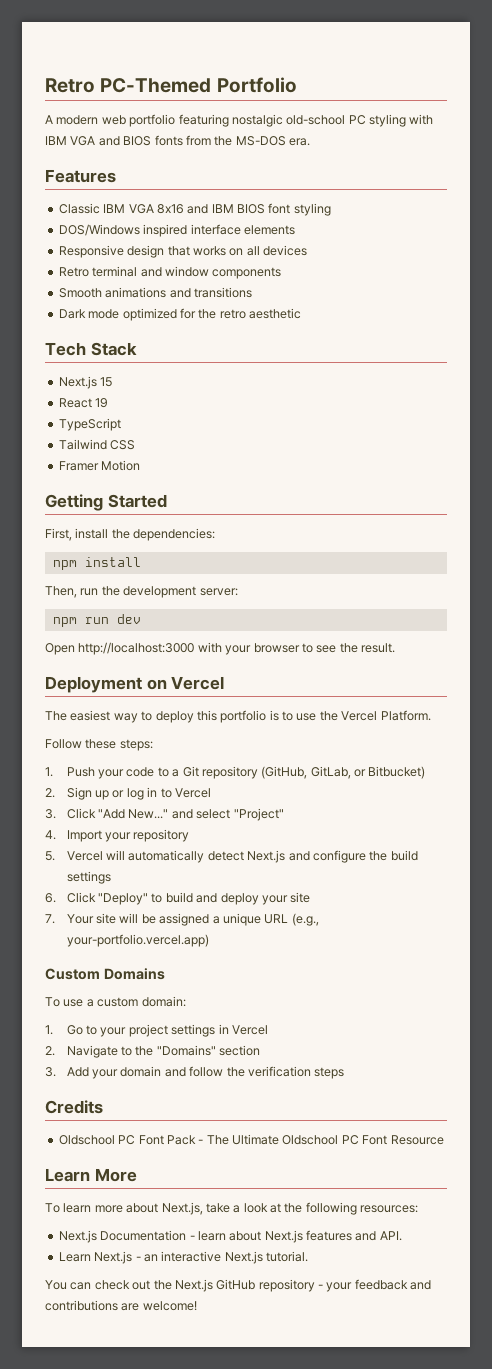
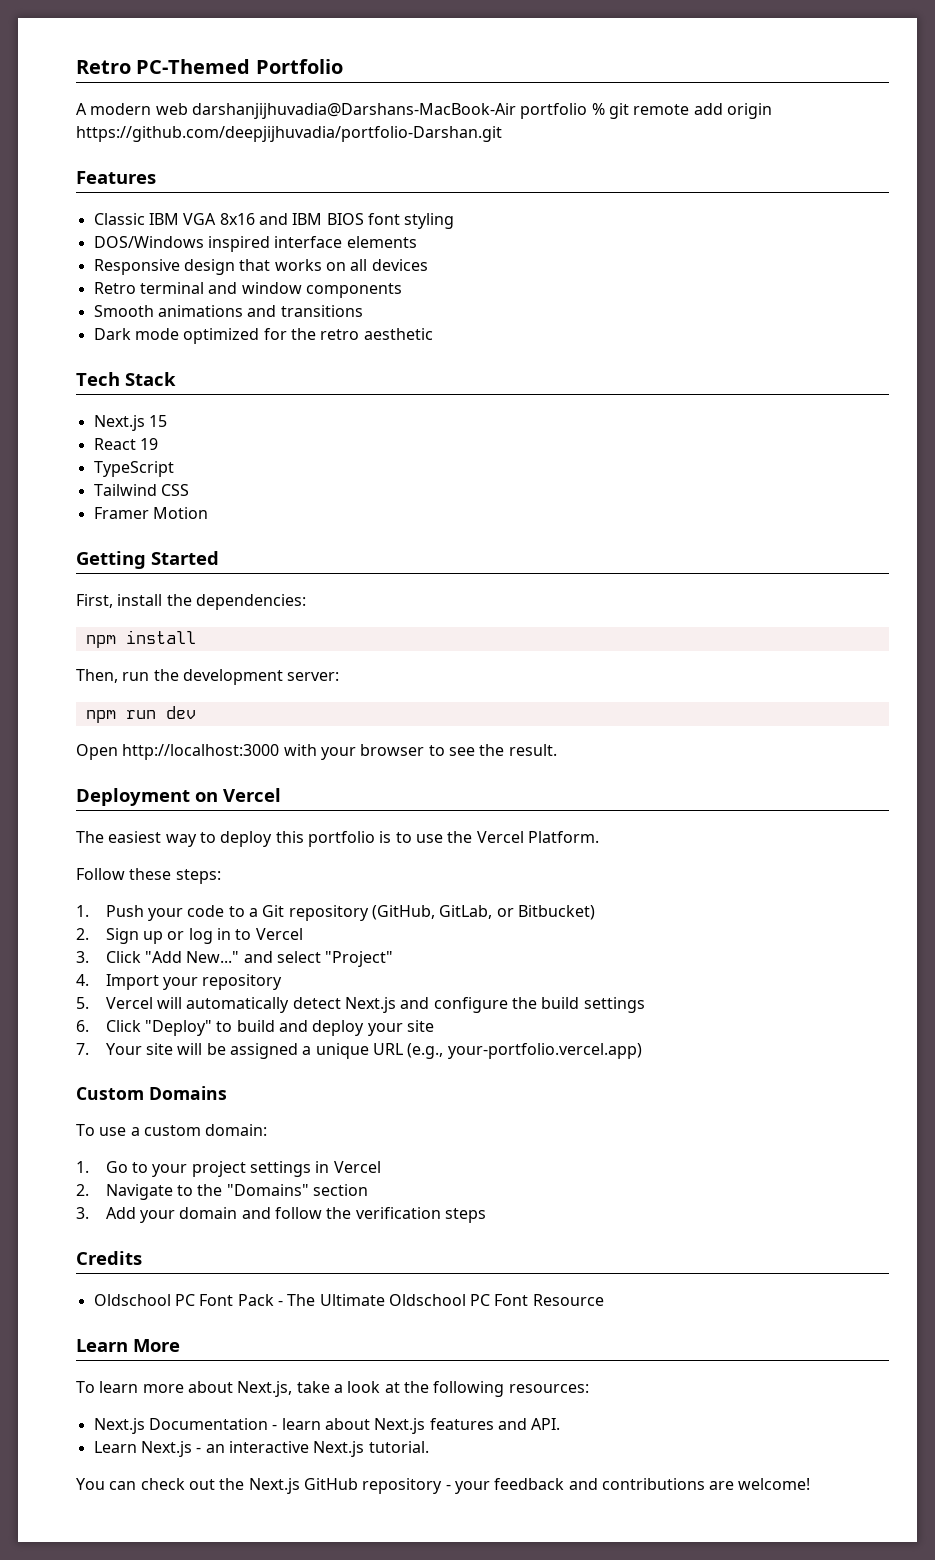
[129,114,434,127] [45,135,310,146] portfolio featuring nostalgic old-school PC styling with IBM VGA and BIOS fonts from the MS-DOS era. -> [191,103,772,119] [76,126,502,142] darshanjijhuvadia@Darshans-MacBook-Air portfolio % git remote add origin https://github.com/deepjijhuvadia/portfolio-Darshan.git

